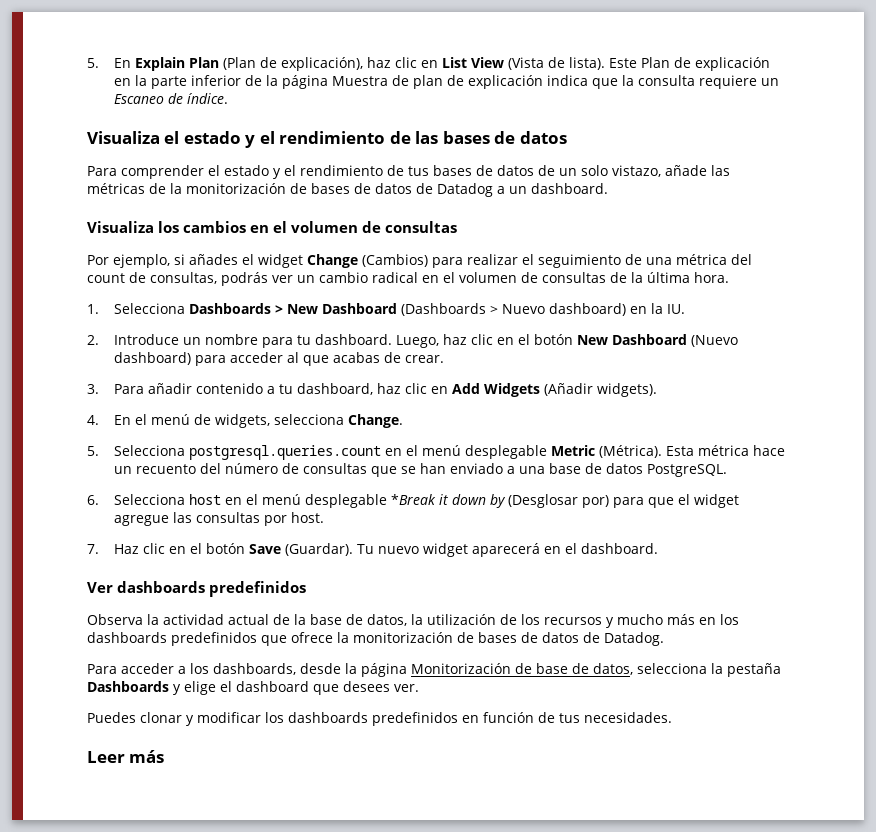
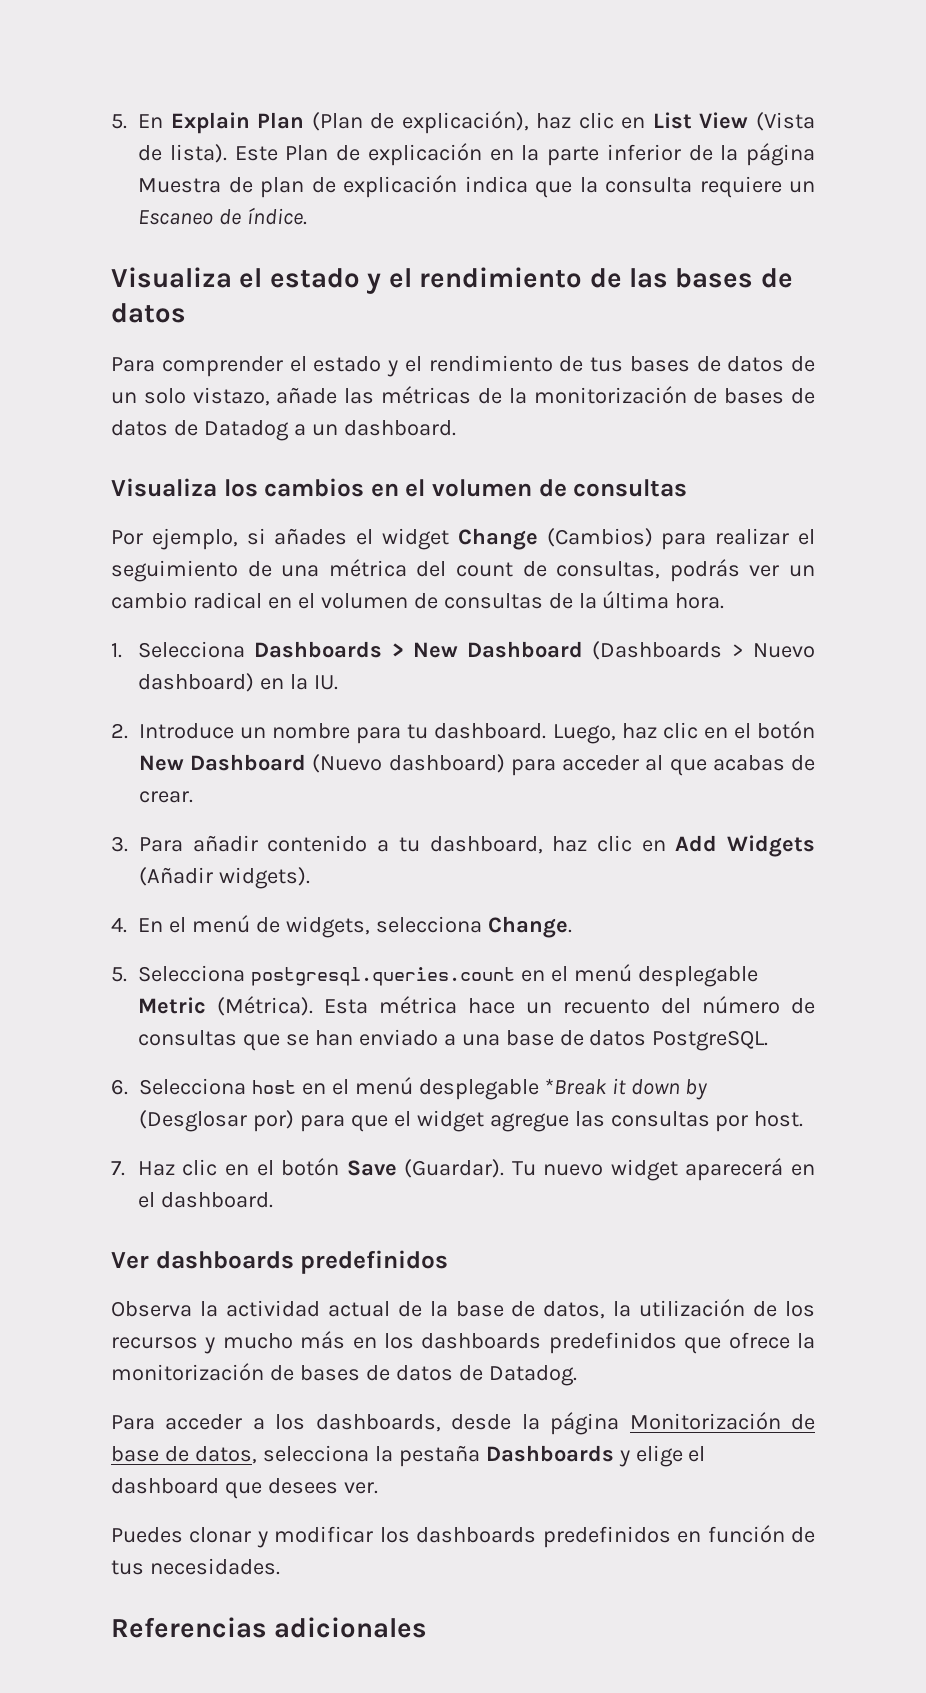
[87,750,165,763] Leer más -> [111,1617,428,1638] Referencias adicionales

